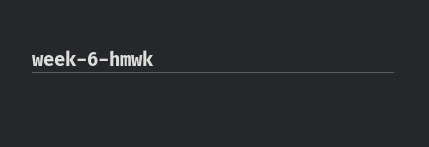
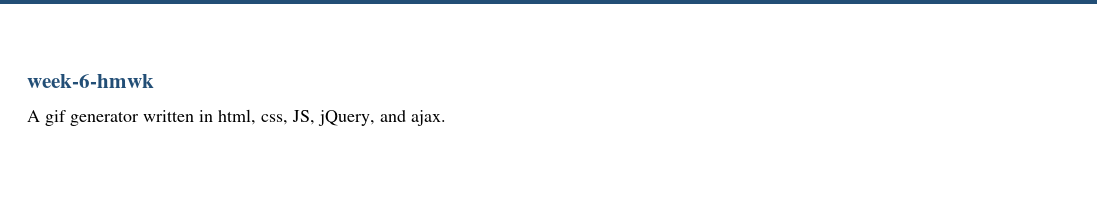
(154, 58) none -> [27,109,446,126] // A gif generator written in html, css, JS, jQuery, and ajax.

